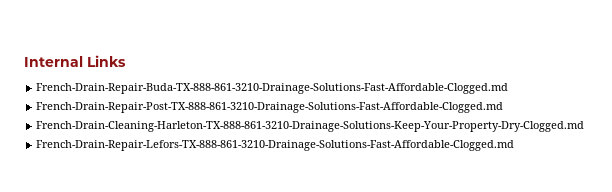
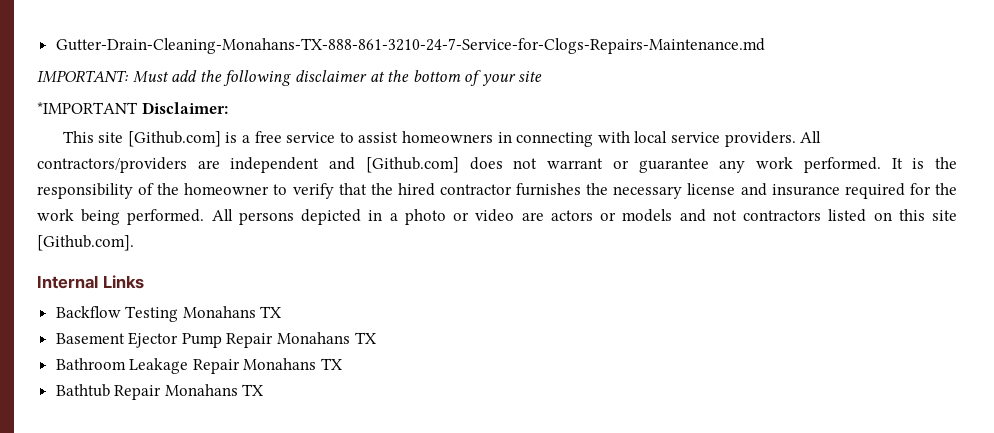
[24,55,126,67] [36,83,509,94] [36,102,504,113] [36,121,585,132] [36,140,515,151] Internal Links // French-Drain-Repair-Buda-TX-888-861-3210-Drainage-Solutions-Fast-Affordable-Clogged.md // French-Drain-Repair-Post-TX-888-861-3210-Drainage-Solutions-Fast-Affordable-Clogged.md // French-Drain-Cleaning-Harleton-TX-888-861-3210-Drainage-Solutions-Keep-Your-Property-Dry-Clogged.md // French-Drain-Repair-Lefors-TX-888-861-3210-Drainage-Solutions-Fast-Affordable-Clogged.md -> [55,38,765,54] [37,70,543,86] [37,102,228,114] [62,131,822,147] [37,157,958,173] [37,183,957,199] [37,209,957,225] [37,235,134,251] [37,275,144,289] [55,306,282,322] [55,332,376,348] [55,358,343,374] [55,384,264,400] Gutter-Drain-Cleaning-Monahans-TX-888-861-3210-24-7-Service-for-Clogs-Repairs-Maintenance.md // IMPORTANT: Must add the following disclaimer at the bottom of your site // *IMPORTANT Disclaimer: // This site [Github.com] is a free service to assist homeowners in connecting with local service providers. All contractors/providers are independent and [Github.com] does not warrant or guarantee any work performed. It is the responsibility of the homeowner to verify that the hired contractor furnishes the necessary license and insurance required for the work being performed. All persons depicted in a photo or video are actors or models and not contractors listed on this site [Github.com]. // Internal Links // Backflow Testing Monahans TX // Basement Ejector Pump Repair Monahans TX // Bathroom Leakage Repair Monahans TX // Bathtub Repair Monahans TX

